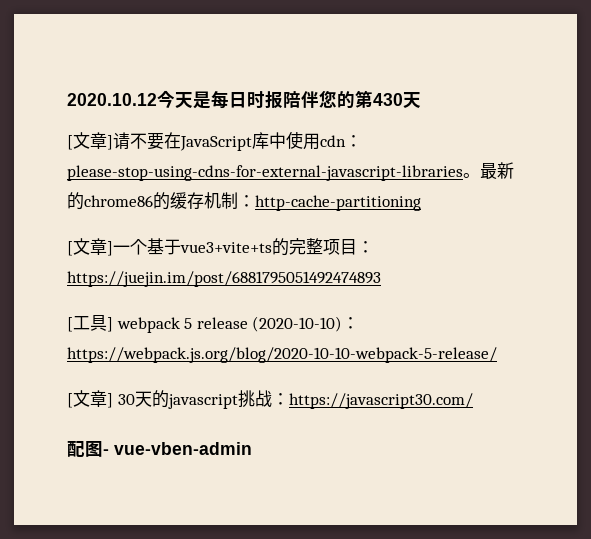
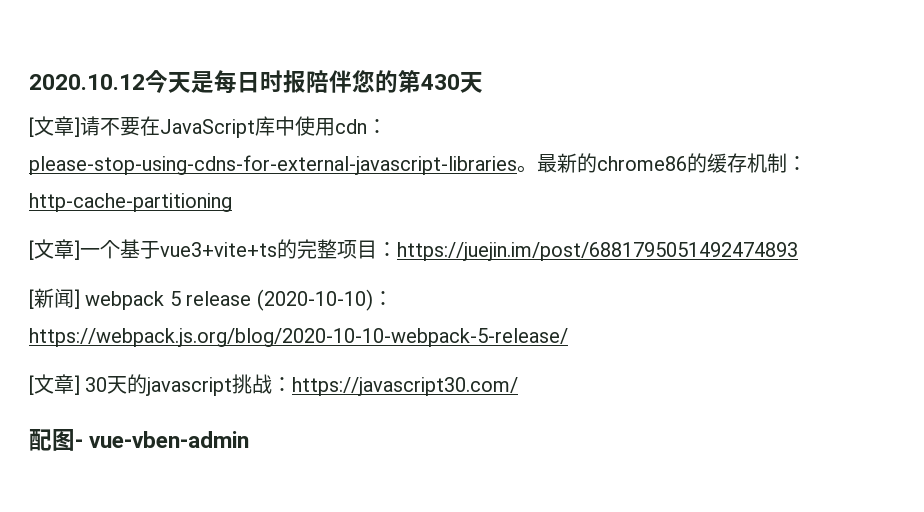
[73,315,107,331] 工具 -> [34,288,74,308] 新闻

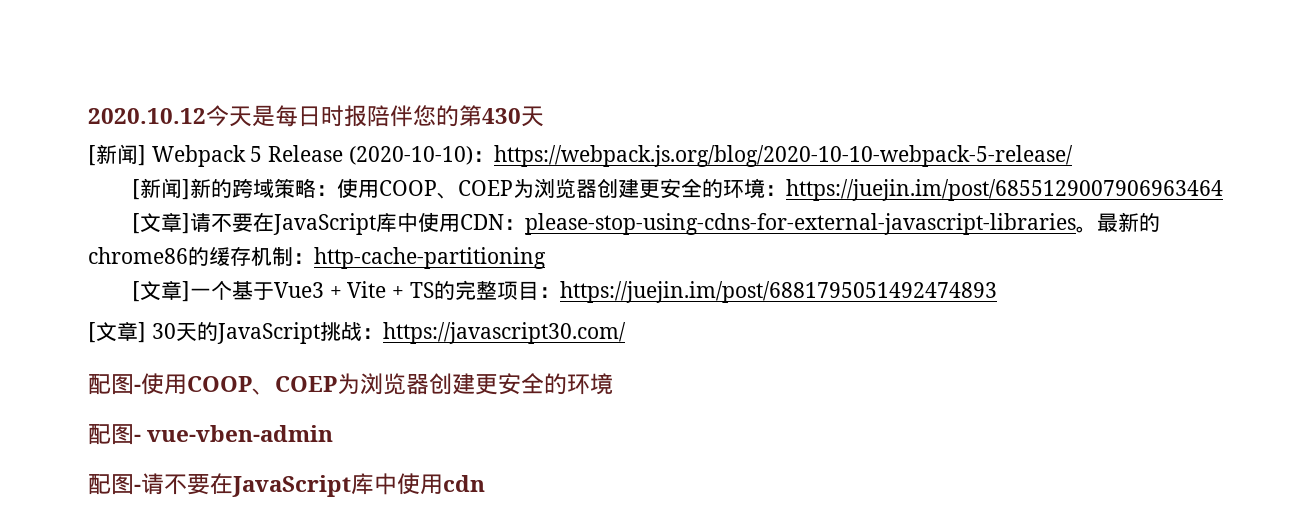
(483, 82) none -> [88,144,1073,167] [131,178,1223,201] // [新闻] Webpack 5 Release (2020-10-10)：https://webpack.js.org/blog/2020-10-10-webpack-5-release/ // [新闻]新的跨域策略：使用COOP、COEP为浏览器创建更安全的环境：https://juejin.im/post/6855129007906963464
[335,119,367,134] cdn -> [459,214,504,230] CDN
[160,242,277,257] vue3+vite+ts -> [273,281,434,298] Vue3 + Vite + TS
[29,288,393,311] [29,328,568,347] // [新闻] webpack 5 release (2020-10-10)：https://webpack.js.org/blog/2020-10-10-webpack-5-release/ -> (997, 292) none
[146,377,233,396] javascript -> [216,322,320,344] JavaScript
[89,431,250,448] vue-vben-admin -> [141,373,613,395] [88,424,334,445] [88,473,485,497] 使用COOP、COEP为浏览器创建更安全的环境 // 配图- vue-vben-admin // 配图-请不要在JavaScript库中使用cdn

